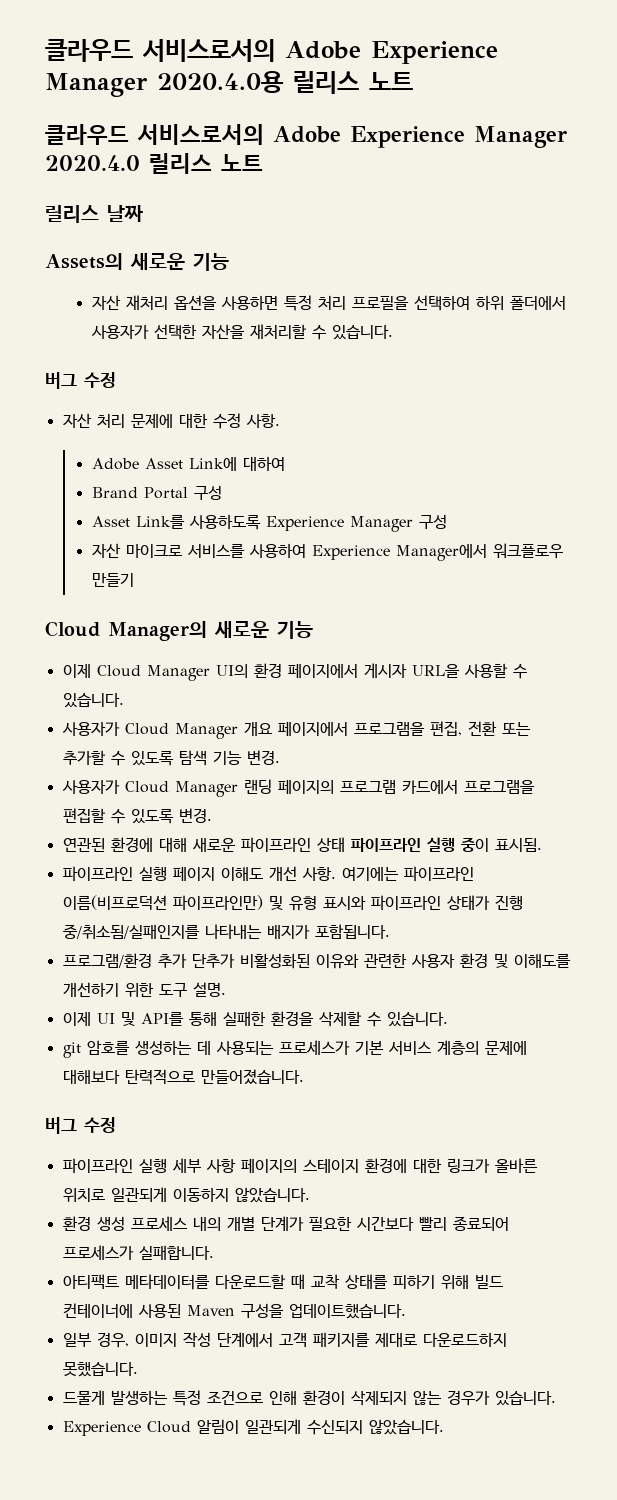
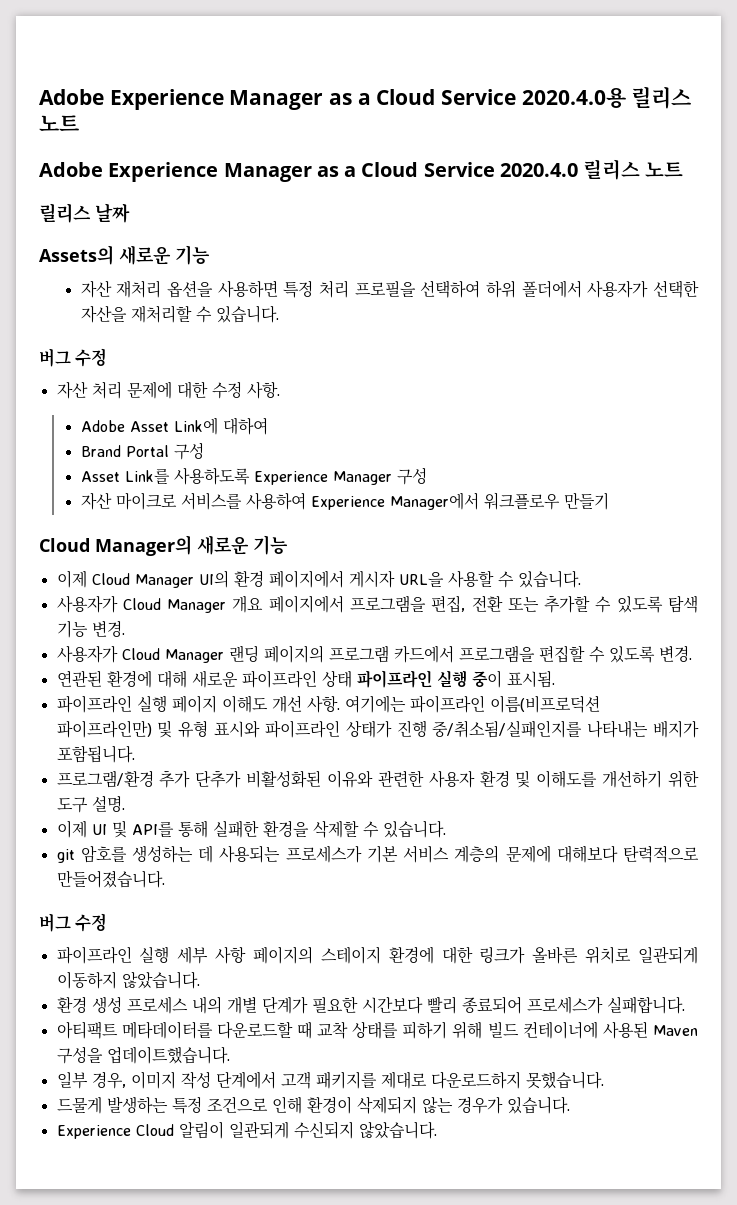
[45,39,498,64] [45,73,148,97] 클라우드 서비스로서의 Adobe Experience Manager -> [39,89,517,110] Adobe Experience Manager as a Cloud Service
[45,124,567,148] 클라우드 서비스로서의 Adobe Experience Manager -> [39,162,495,182] Adobe Experience Manager as a Cloud Service

